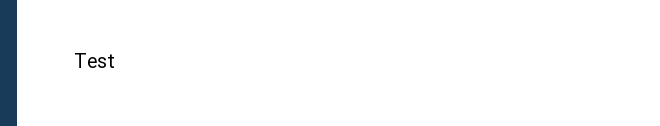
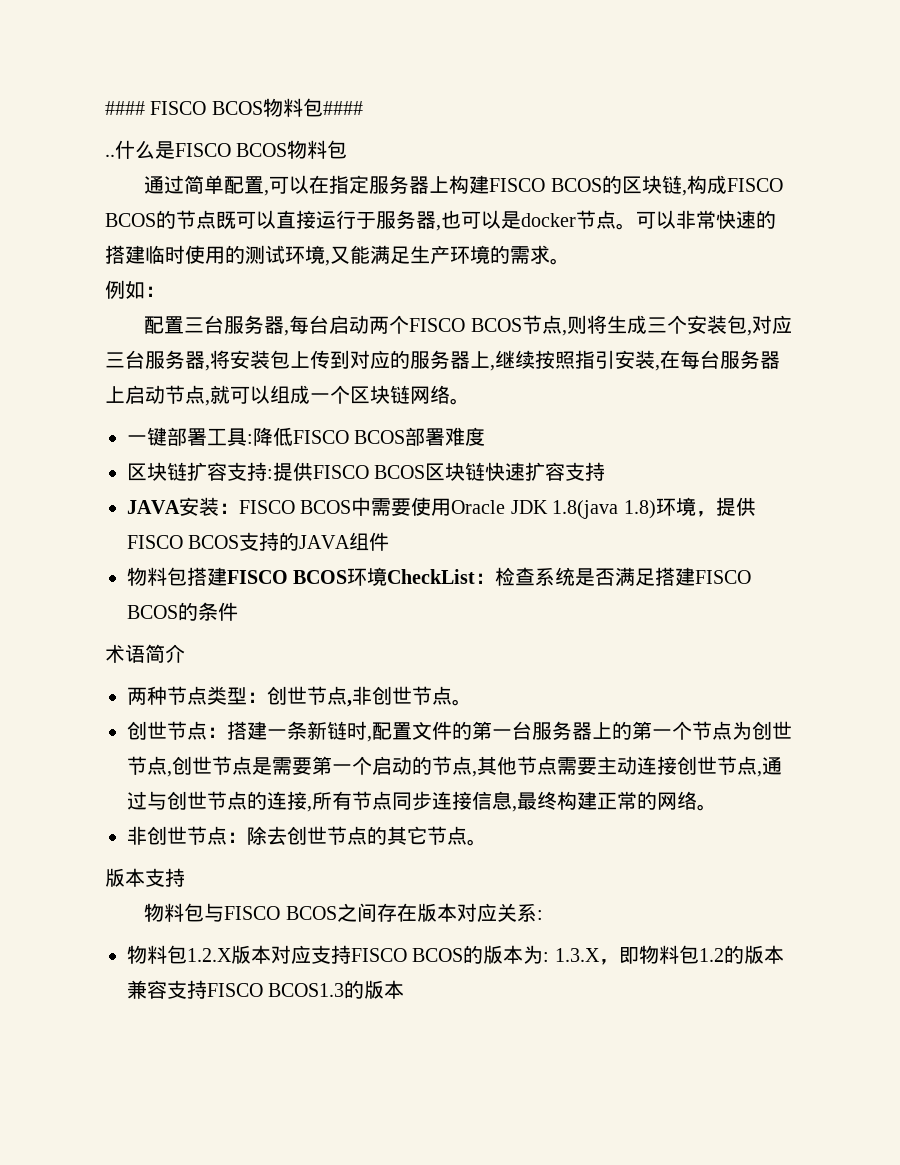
[74,53,115,68] Test -> [105,98,363,117] [105,140,348,159] [144,175,783,196] [105,210,776,231] [105,245,570,266] [105,280,165,299] [144,315,792,336] [105,350,780,371] [105,385,470,406] [127,427,486,446] [127,462,606,481] [127,497,756,519] [127,532,390,551] [127,567,752,586] [127,602,238,621] [105,644,185,663] [127,686,472,707] [127,721,792,742] [127,756,782,777] [127,791,717,812] [127,826,487,846] [105,868,185,887] [144,903,543,922] [127,945,784,965] [127,980,405,999] #### FISCO BCOS物料包#### // ..什么是FISCO BCOS物料包 // 通过简单配置,可以在指定服务器上构建FISCO BCOS的区块链,构成FISCO BCOS的节点既可以直接运行于服务器,也可以是docker节点。可以非常快速的搭建临时使用的测试环境,又能满足生产环境的需求。 // 例如： // 配置三台服务器,每台启动两个FISCO BCOS节点,则将生成三个安装包,对应三台服务器,将安装包上传到对应的服务器上,继续按照指引安装,在每台服务器上启动节点,就可以组成一个区块链网络。 // 一键部署工具:降低FISCO BCOS部署难度 // 区块链扩容支持:提供FISCO BCOS区块链快速扩容支持 // JAVA安装：FISCO BCOS中需要使用Oracle JDK 1.8(java 1.8)环境，提供FISCO BCOS支持的JAVA组件 // 物料包搭建FISCO BCOS环境CheckList：检查系统是否满足搭建FISCO BCOS的条件 // 术语简介 // 两种节点类型：创世节点,非创世节点。 // 创世节点：搭建一条新链时,配置文件的第一台服务器上的第一个节点为创世节点,创世节点是需要第一个启动的节点,其他节点需要主动连接创世节点,通过与创世节点的连接,所有节点同步连接信息,最终构建正常的网络。 // 非创世节点：除去创世节点的其它节点。 // 版本支持 // 物料包与FISCO BCOS之间存在版本对应关系: // 物料包1.2.X版本对应支持FISCO BCOS的版本为: 1.3.X，即物料包1.2的版本兼容支持FISCO BCOS1.3的版本

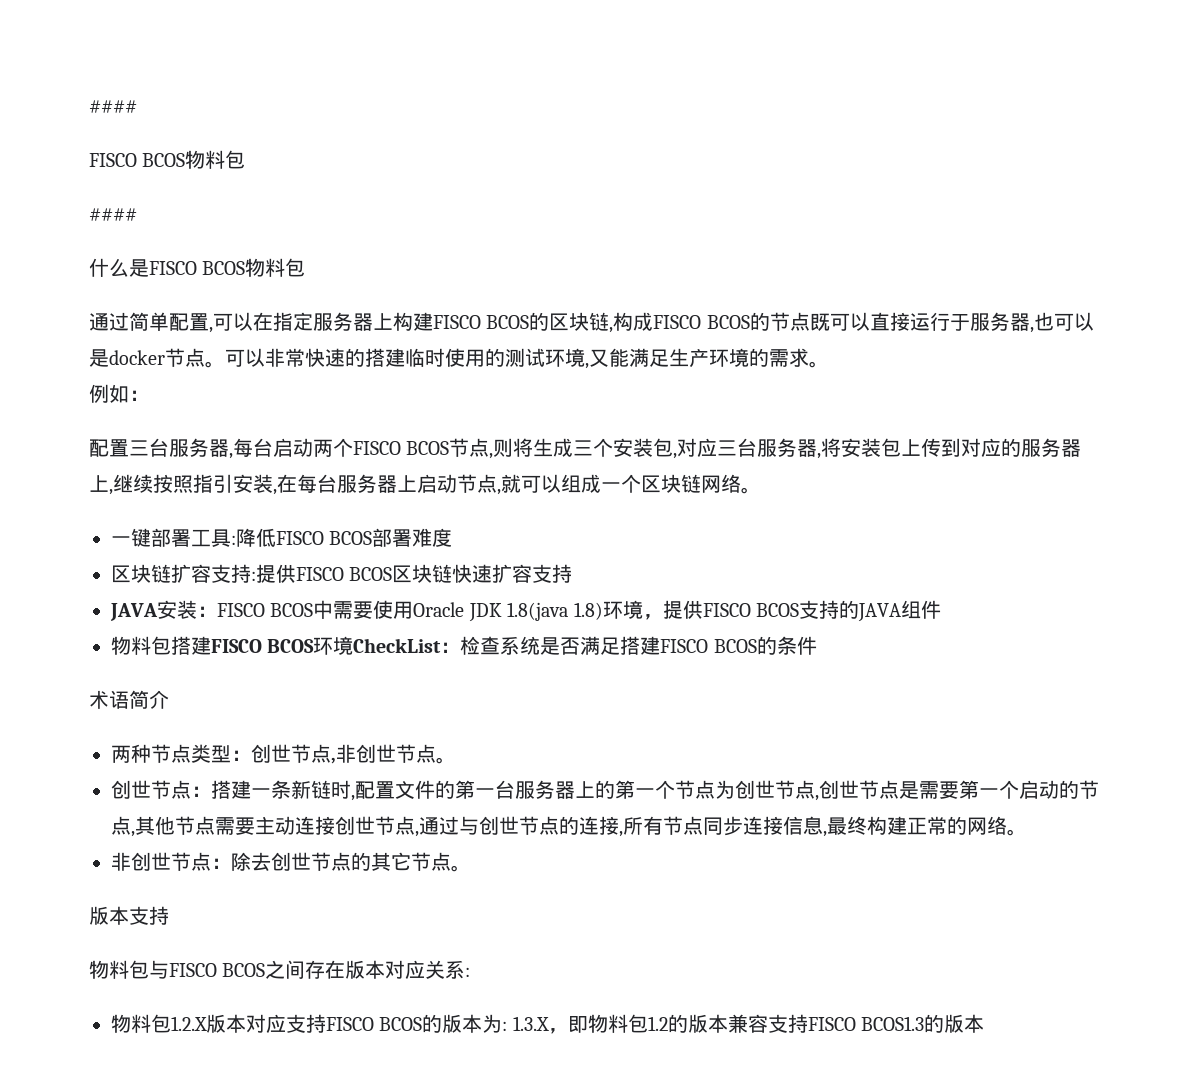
[105,98,363,117] [105,154,115,157] #### FISCO BCOS物料包#### // .. -> [89,100,137,113] [89,150,246,169] [89,208,137,221] #### // FISCO BCOS物料包 // #### //

